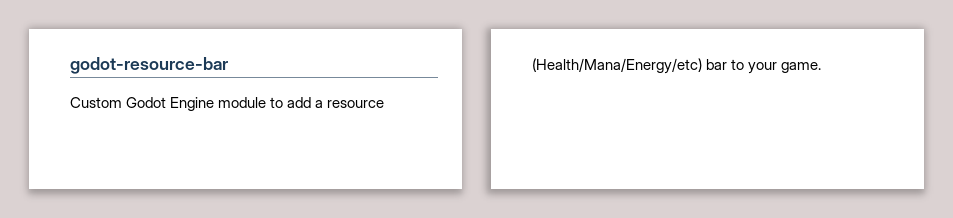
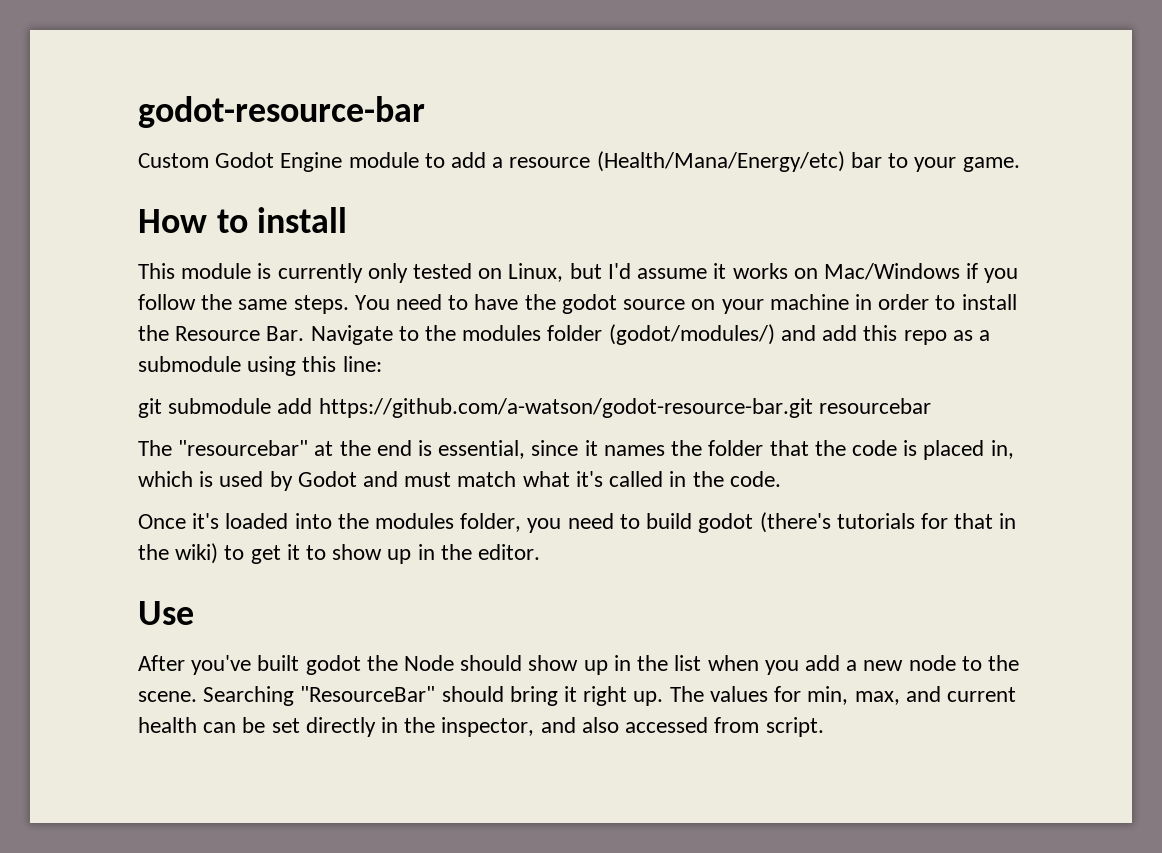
(822, 67) none -> [138,207,348,233] [138,263,1019,283] [138,294,1017,314] [138,324,990,345] [138,356,382,376] [138,398,931,418] [138,440,1014,460] [138,471,781,491] [138,512,1017,533] [138,543,541,564] [138,601,194,625] [138,655,1019,675] [138,686,1016,706] [138,717,824,737] // How to install // This module is currently only tested on Linux, but I'd assume it works on Mac/Windows if you follow the same steps. You need to have the godot source on your machine in order to install the Resource Bar. Navigate to the modules folder (godot/modules/) and add this repo as a submodule using this line: // git submodule add https://github.com/a-watson/godot-resource-bar.git resourcebar // The "resourcebar" at the end is essential, since it names the folder that the code is placed in, which is used by Godot and must match what it's called in the code. // Once it's loaded into the modules folder, you need to build godot (there's tutorials for that in the wiki) to get it to show up in the editor. // Use // After you've built godot the Node should show up in the list when you add a new node to the scene. Searching "ResourceBar" should bring it right up. The values for min, max, and current health can be set directly in the inspector, and also accessed from script.

